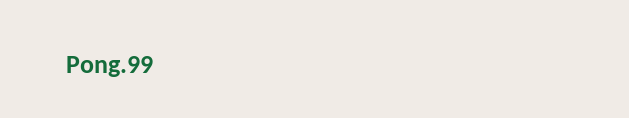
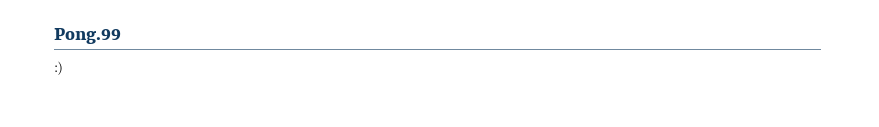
(153, 66) none -> [54,61,63,75] // :)

